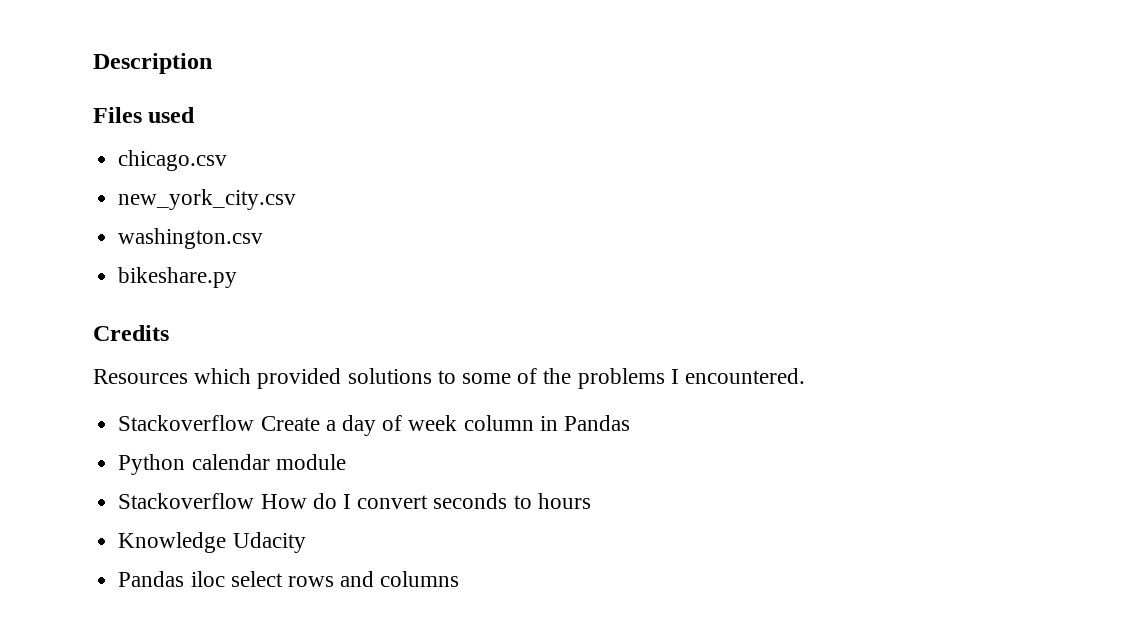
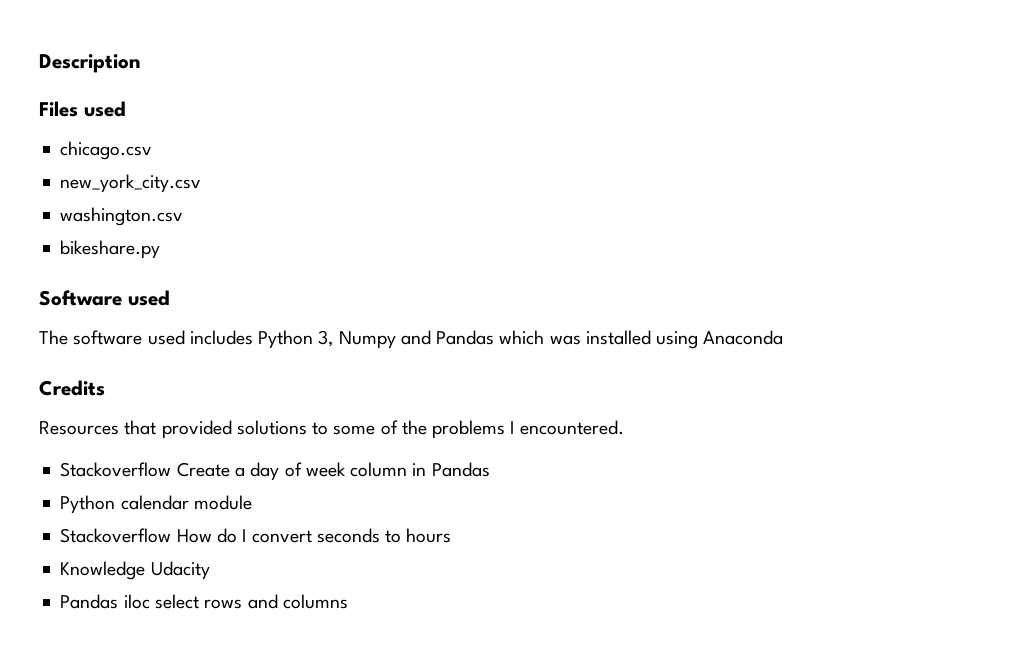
(238, 277) none -> [39,290,170,306] [39,330,784,349] // Software used // The software used includes Python 3, Numpy and Pandas which was installed using Anaconda
[194,368,252,384] which -> [124,420,157,435] that

